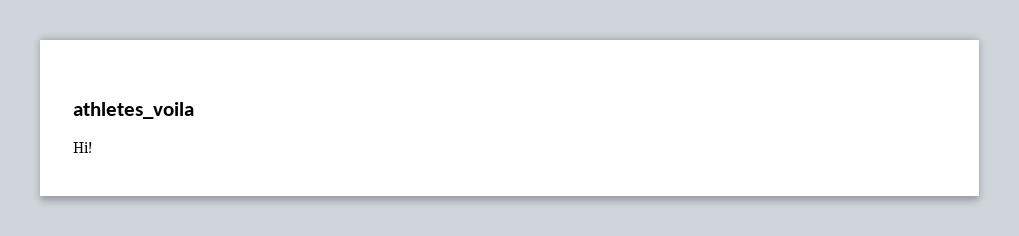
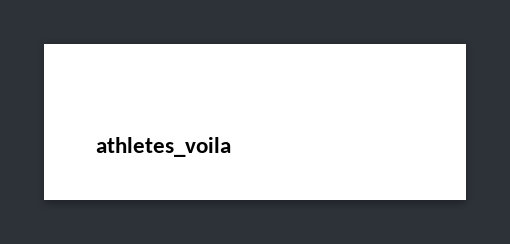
[73,142,93,153] // Hi! -> (231, 147) none

